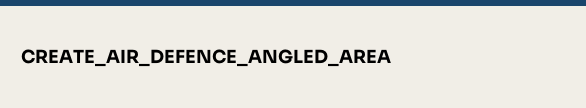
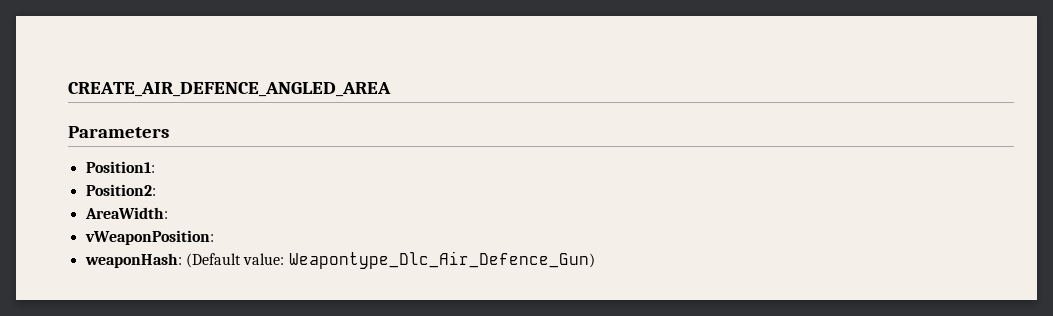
(391, 58) none -> [68,126,169,138] [85,161,155,173] [85,184,156,196] [84,207,168,219] [84,230,214,245] [84,251,595,269] // Parameters // Position1: // Position2: // AreaWidth: // vWeaponPosition: // weaponHash: (Default value: Weapontype_Dlc_Air_Defence_Gun)

